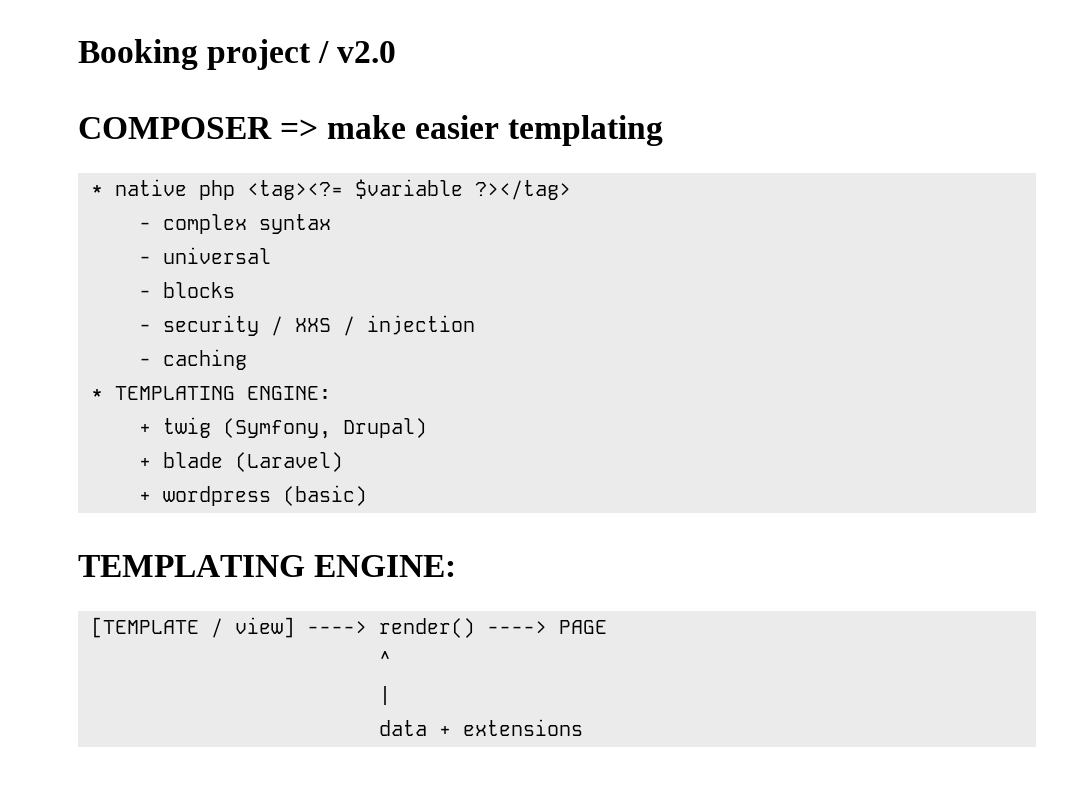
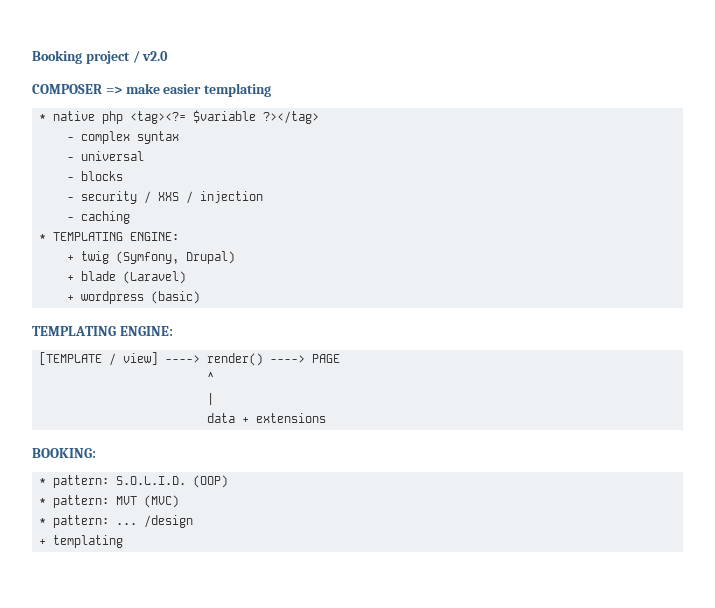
(583, 727) none -> [32,448,96,458] [39,475,229,488] [39,495,180,508] [39,515,194,528] [39,535,124,548] // BOOKING: // * pattern: S.O.L.I.D. (OOP) // * pattern: MVT (MVC) // * pattern: ... /design // + templating

